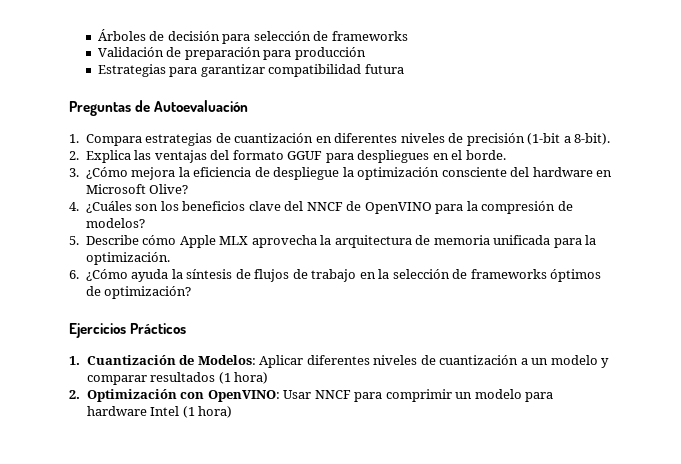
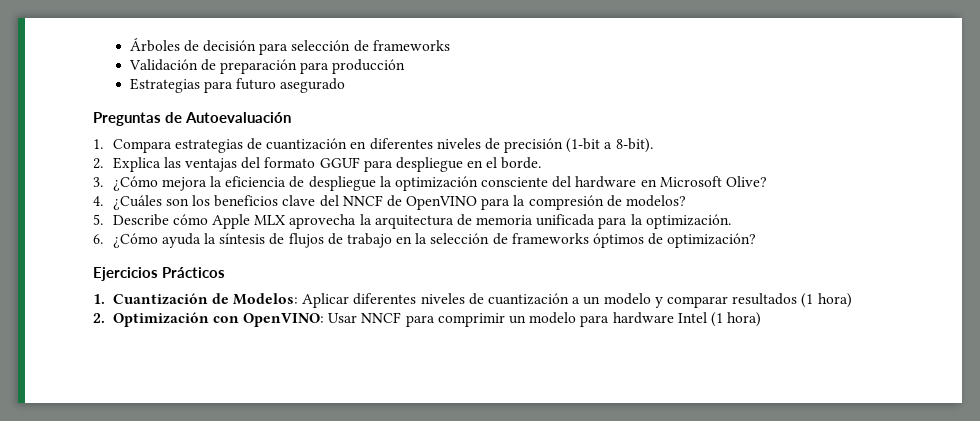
[200,64,404,77] garantizar compatibilidad futura -> [236,78,346,93] futuro asegurado
[357,150,430,163] despliegues -> [395,157,463,172] despliegue

